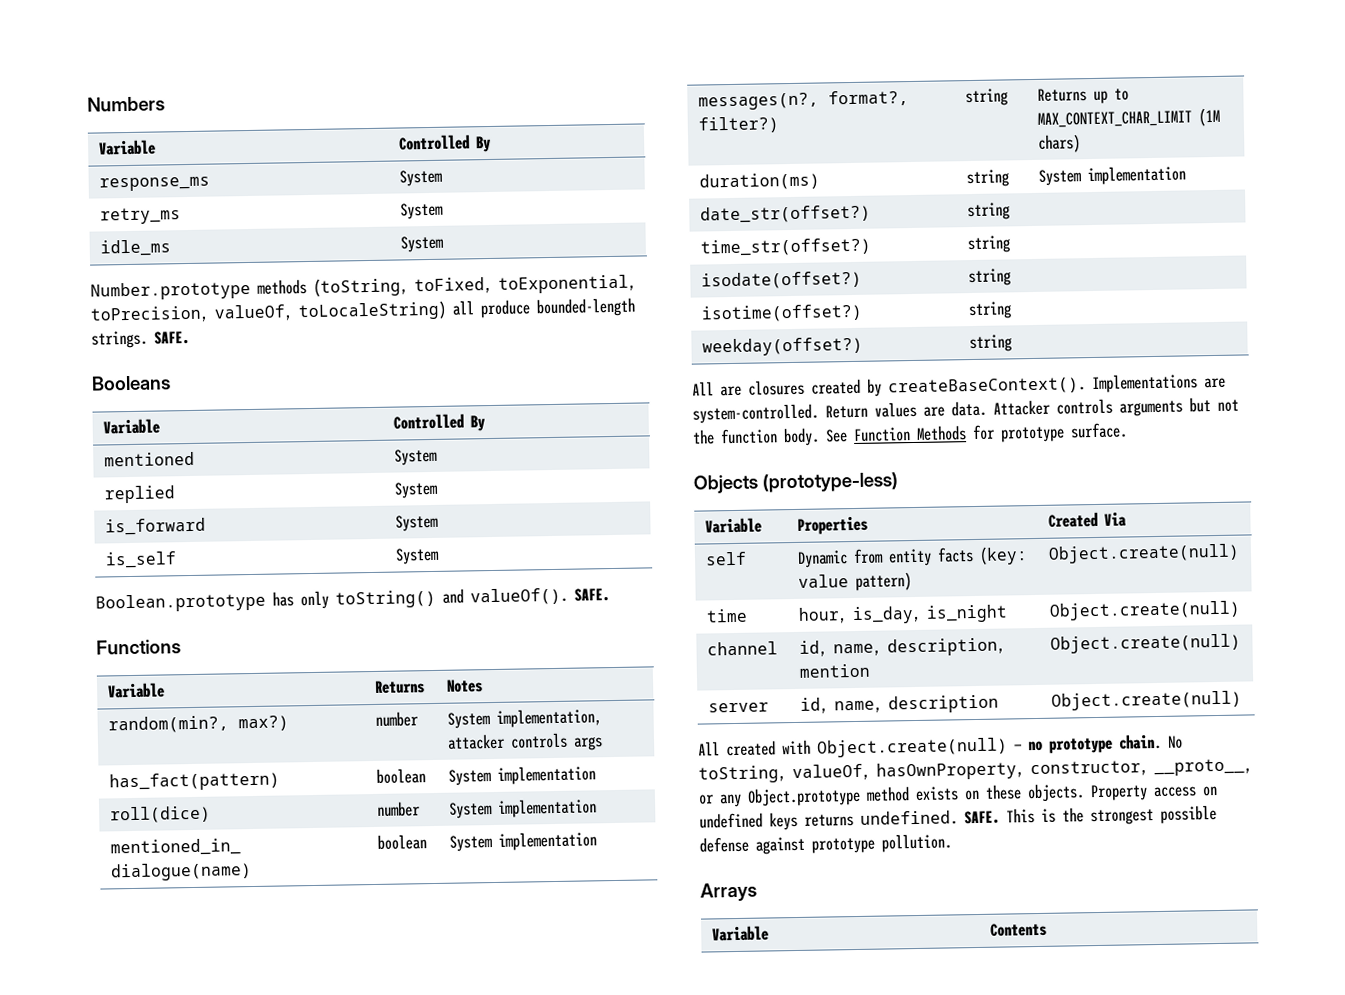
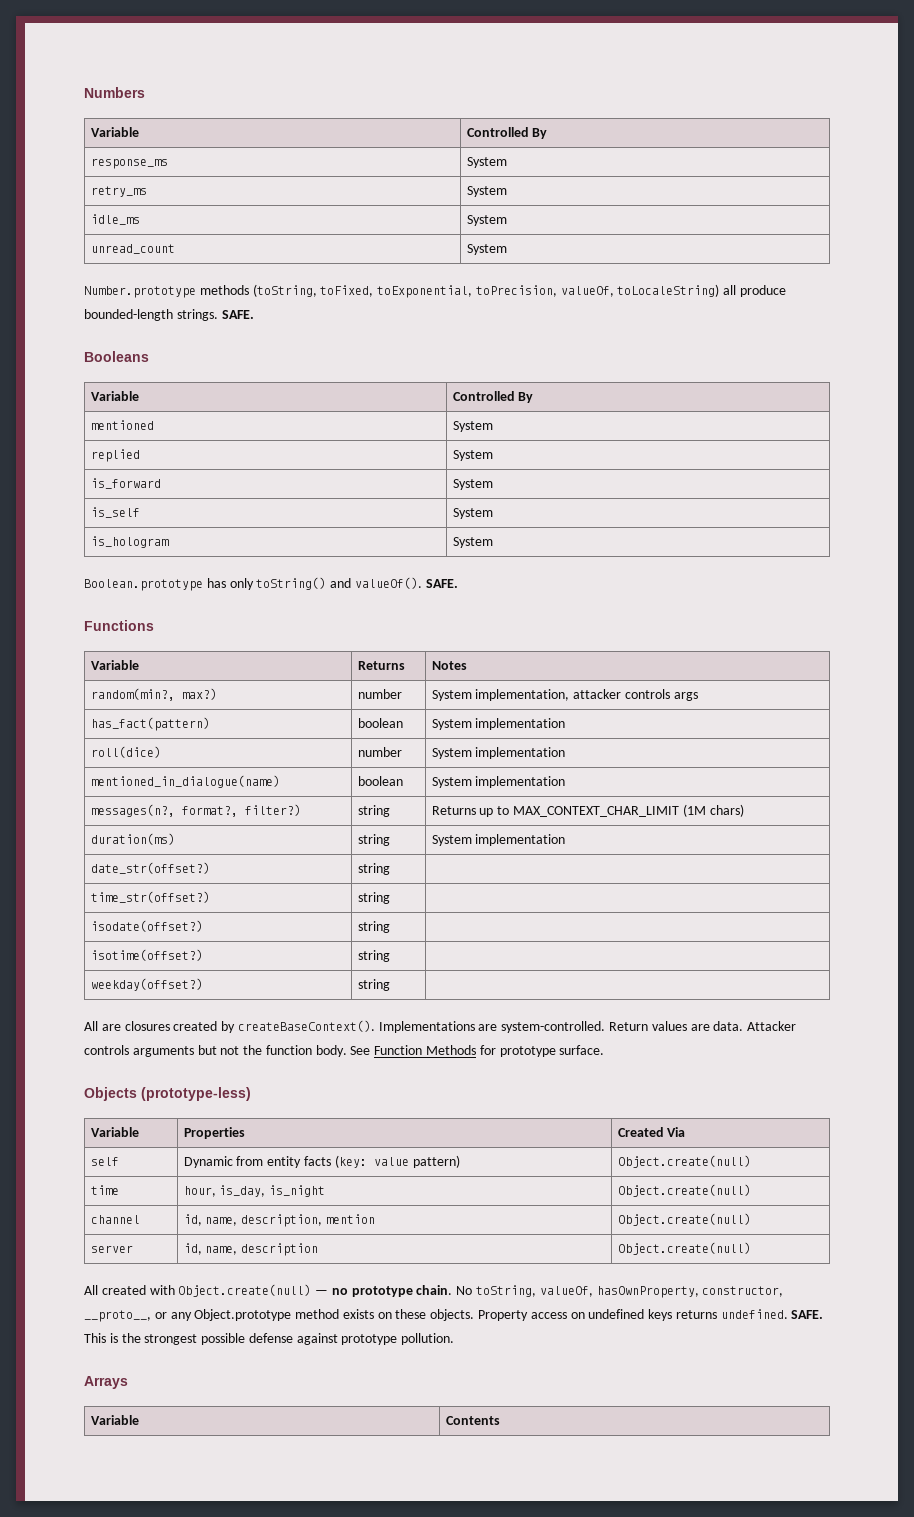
(444, 244) none -> [90,244,175,254] [466,244,507,255] // unread_count | System
(440, 556) none -> [90,536,169,548] [452,537,493,548] // is_hologram | System

